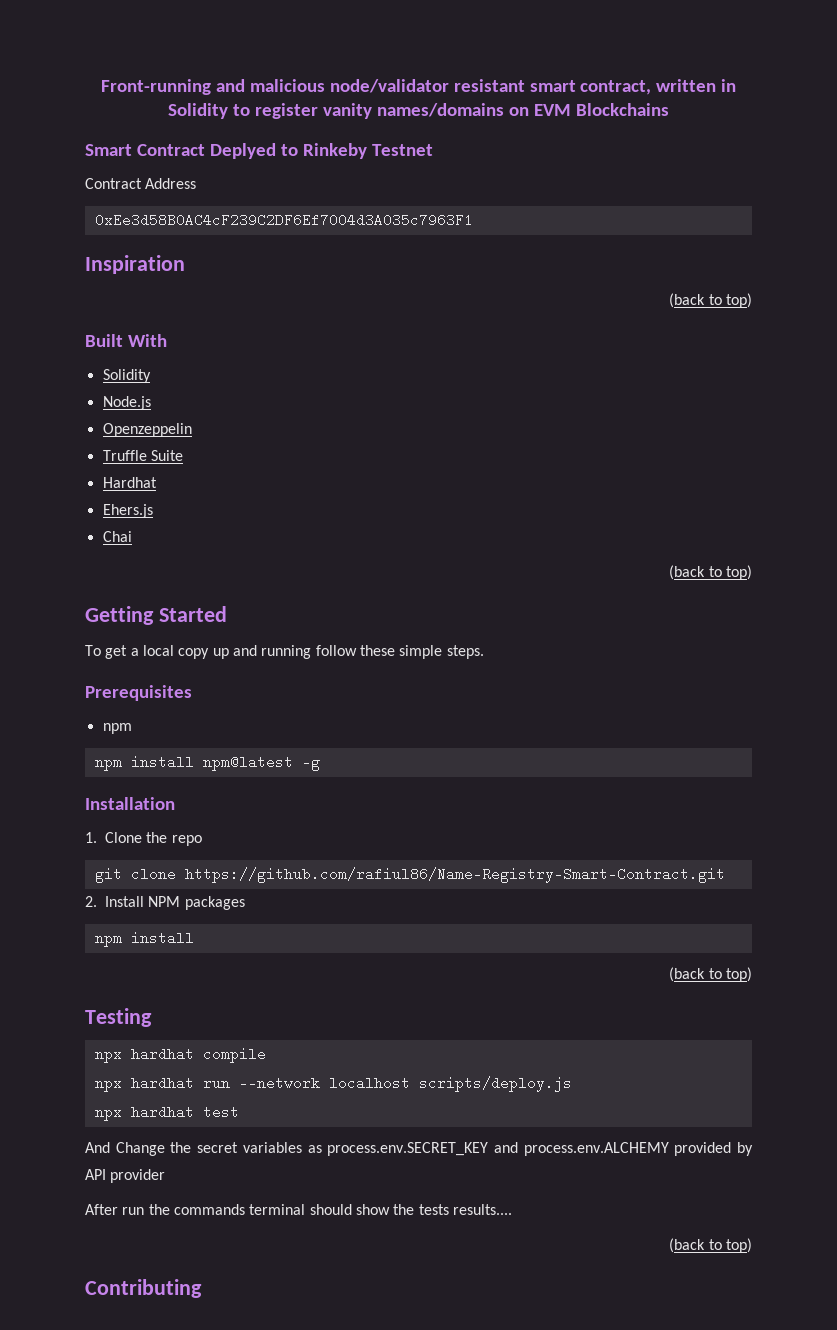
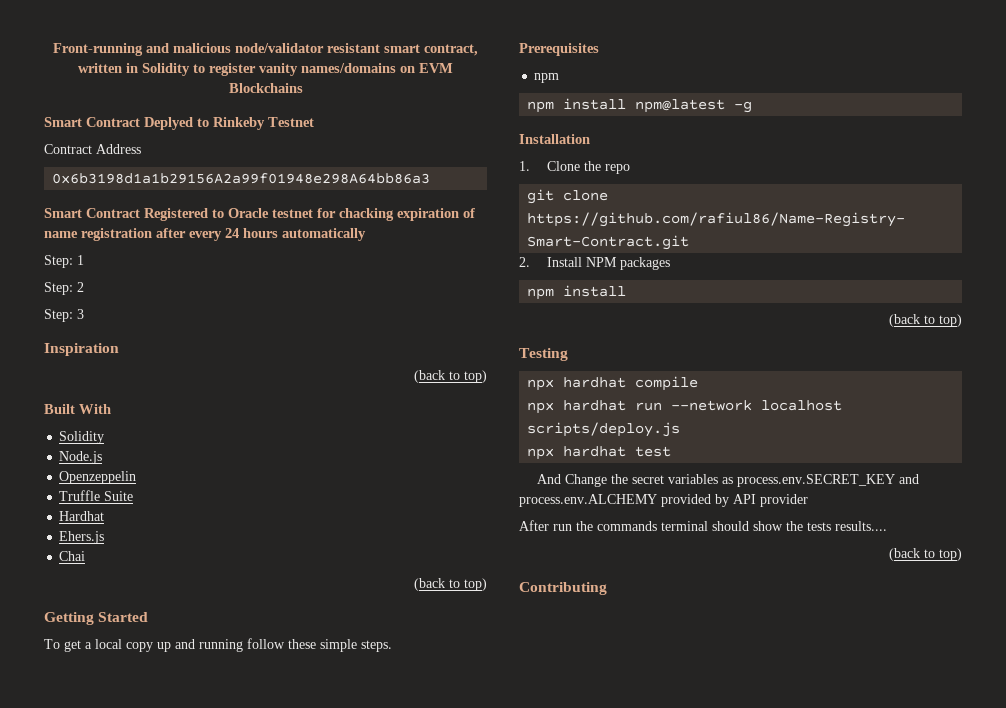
[94,213,473,227] 0xEe3d58B0AC4cF239C2DF6Ef7004d3A035c7963F1 -> [52,173,431,184] [44,208,475,221] [44,228,366,241] [44,255,84,268] [44,282,84,295] [44,309,84,322] 0x6b3198d1a1b29156A2a99f01948e298A64bb86a3 // Smart Contract Registered to Oracle testnet for chacking expiration of name registration after every 24 hours automatically // Step: 1 // Step: 2 // Step: 3

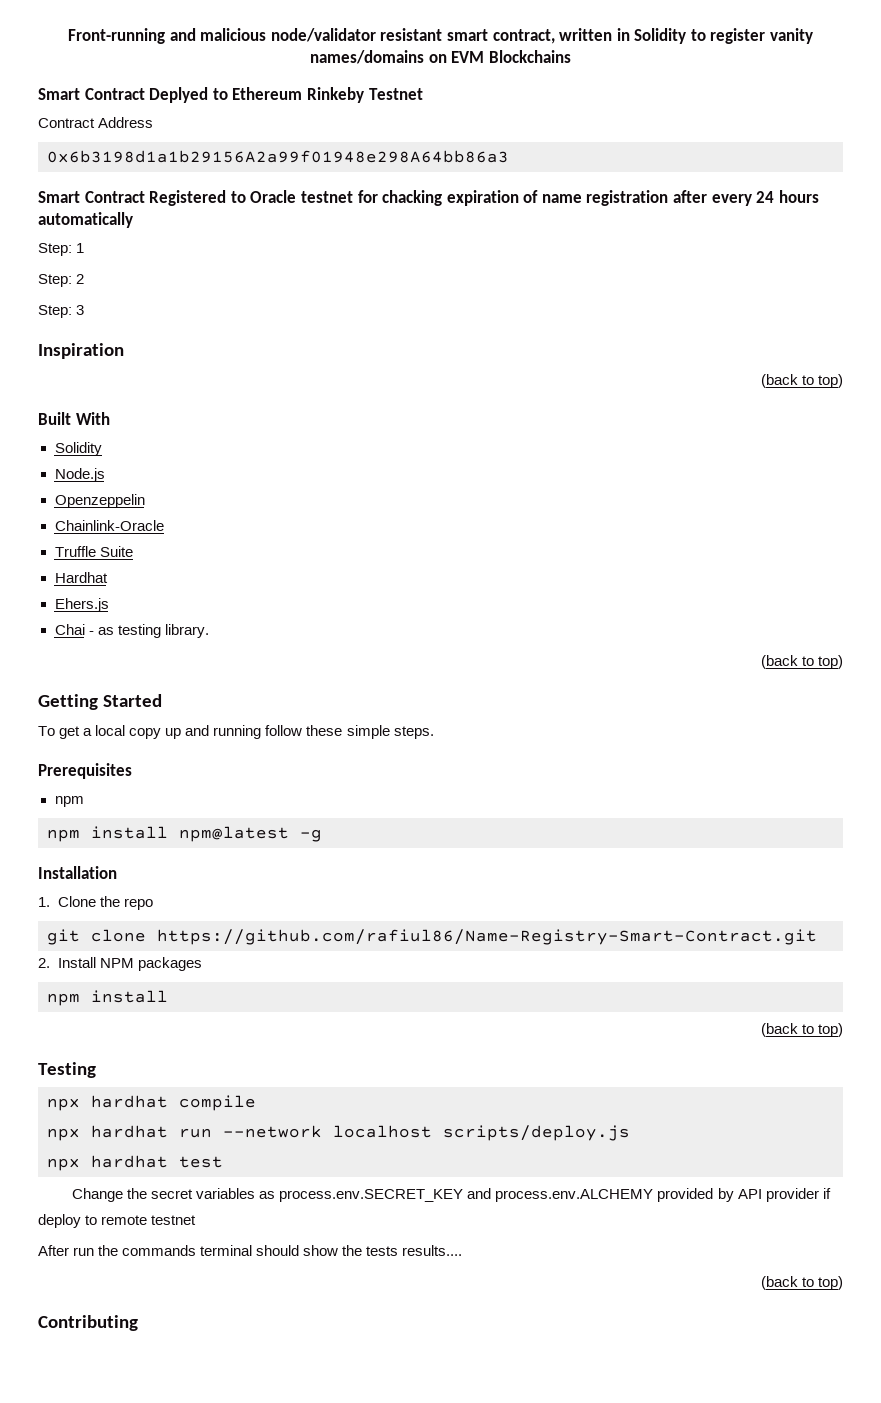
(209, 122) none -> [232,87,303,100] Ethereum
(137, 477) none -> [54,520,164,531] // Chainlink-Oracle
(86, 556) none -> [88,624,209,638] - as testing library.
[537,474,562,484] And -> (223, 1162) none
(808, 500) none -> [822,1188,831,1199] [38,1214,197,1228] if deploy to remote testnet

